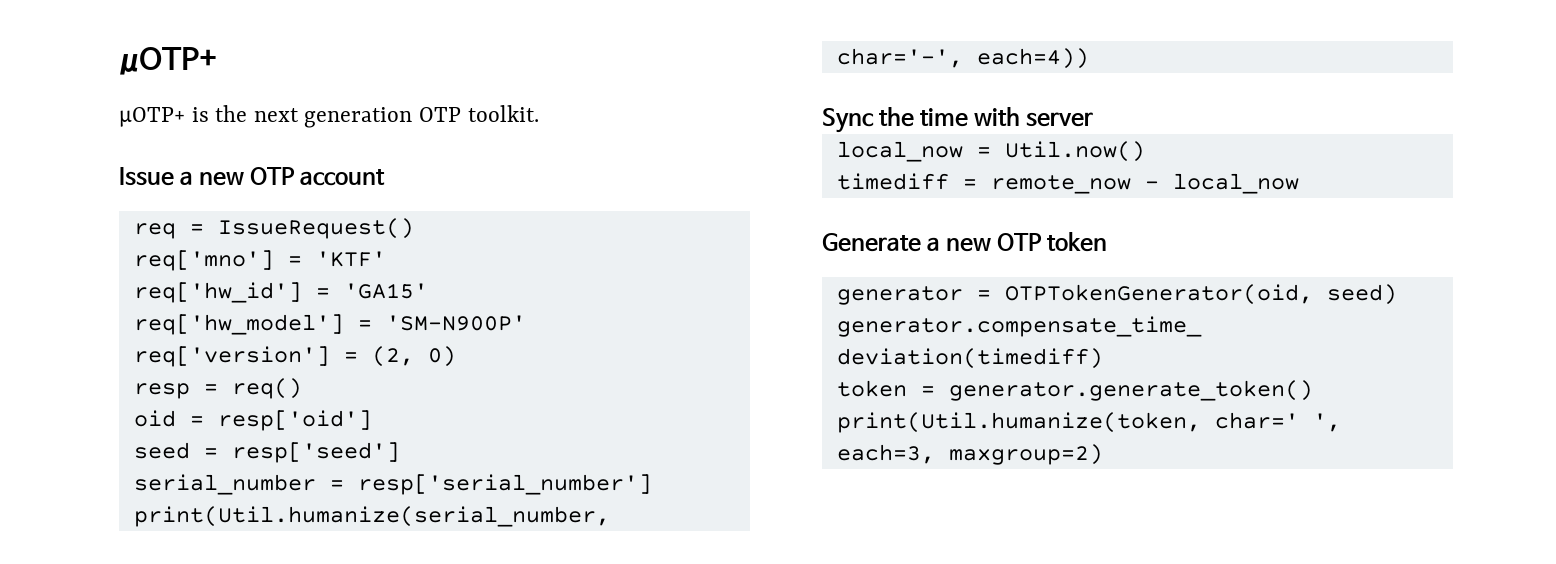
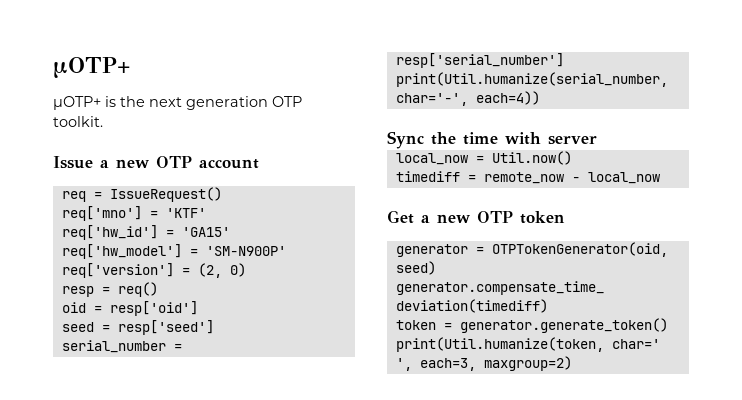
[822,233,921,252] Generate -> [387,210,414,224] Get

